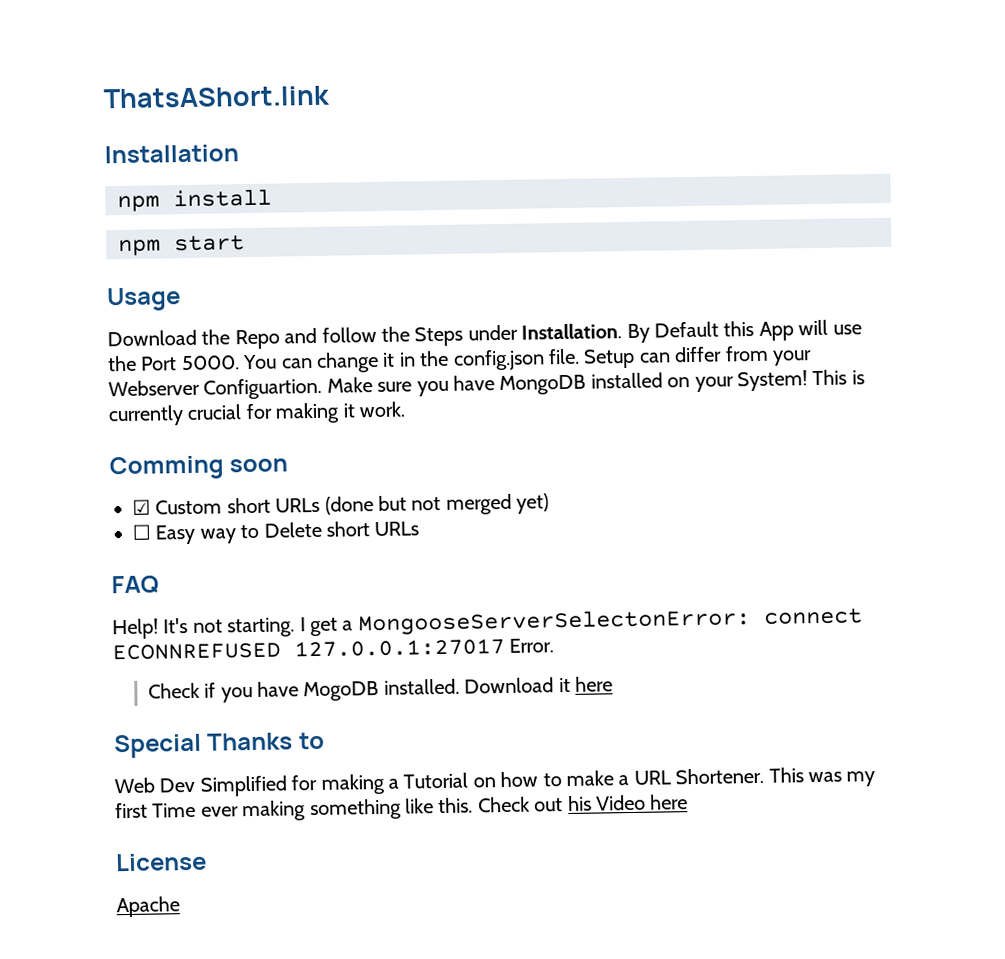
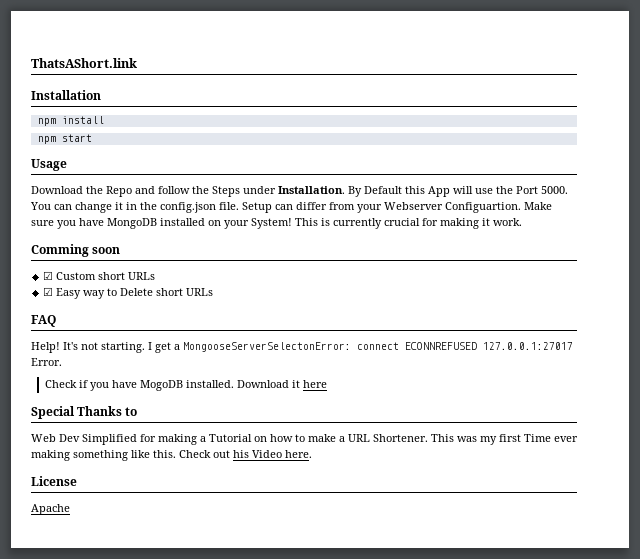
[324,493,550,515] [132,524,151,540] (done but not merged yet) // ☐ -> [43,287,54,296] // ☑
[650,794,689,810] here -> [285,450,312,458] here.

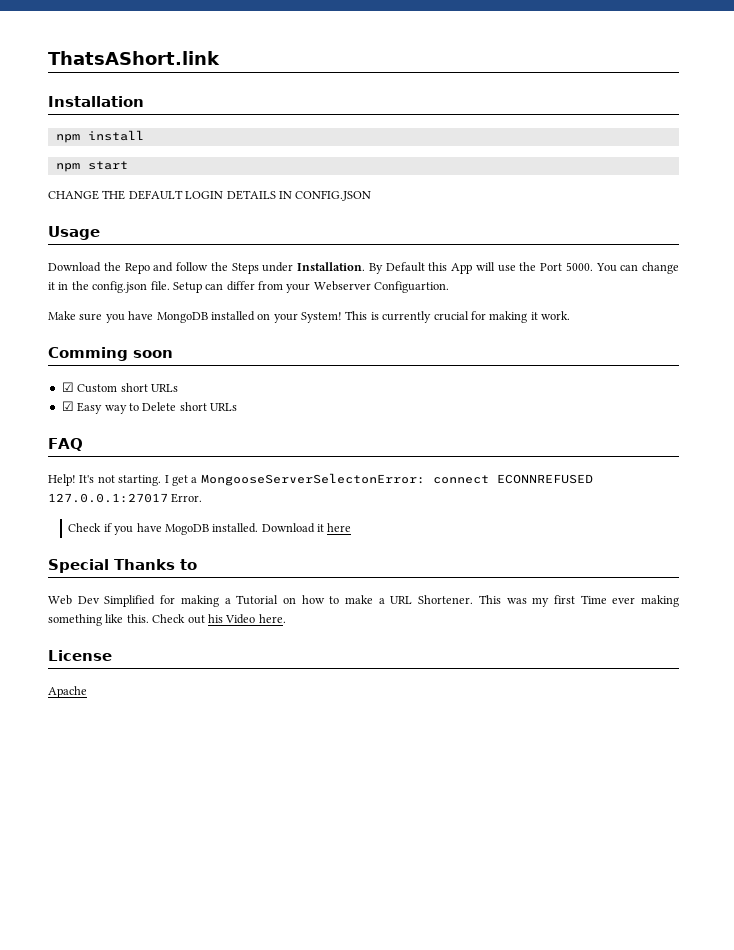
(92, 138) none -> [48,190,372,201] // CHANGE THE DEFAULT LOGIN DETAILS IN CONFIG.JSON
(521, 207) none -> (450, 287) //

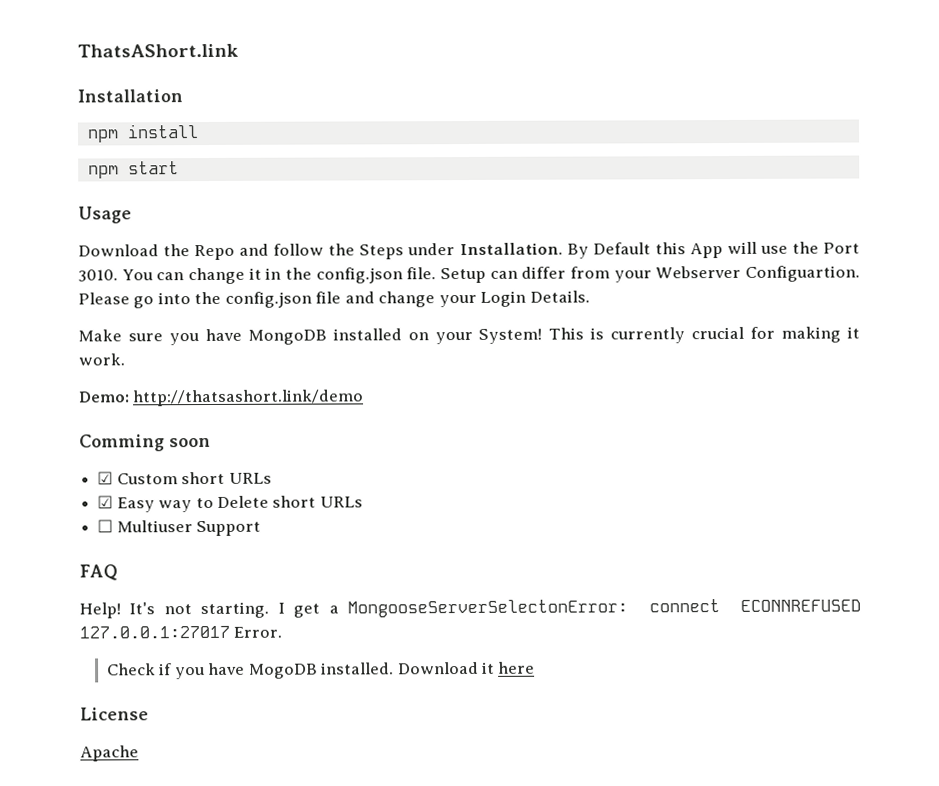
[48,190,372,201] // CHANGE THE DEFAULT LOGIN DETAILS IN CONFIG.JSON -> (179, 168) none
[565,262,593,271] 5000. -> [78,269,118,282] 3010.
(450, 287) none -> [78,290,590,309] Please go into the config.json file and change your Login Details.
(570, 315) none -> [78,389,365,407] // Demo: http://thatsashort.link/demo
(237, 407) none -> [97,519,262,537] // ☐ Multiuser Support
[48,559,197,573] [48,595,679,607] [48,614,286,626] // Special Thanks to // Web Dev Simplified for making a Tutorial on how to make a URL Shortener. This was my first Time ever making something like this. Check out his Video here. -> (536, 667) none

